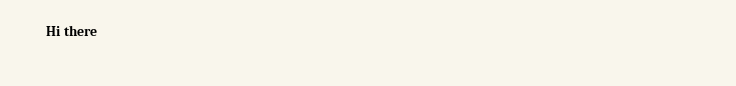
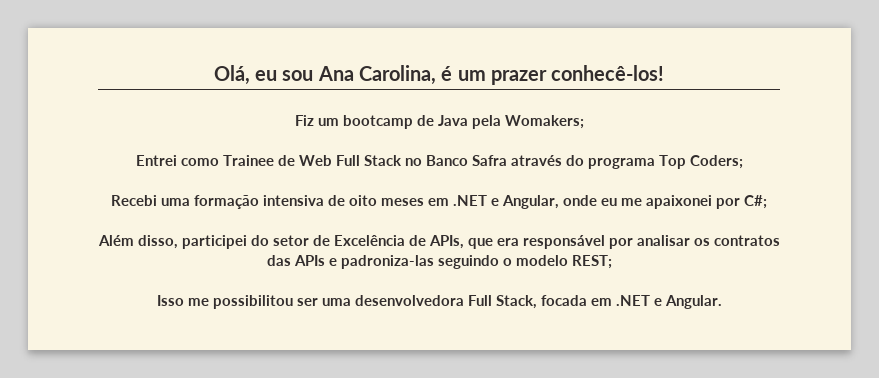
[46,25,97,36] Hi there -> [213,65,665,85] [294,115,584,129] [135,155,743,169] [111,195,767,209] [97,235,780,249] [266,255,612,269] [156,295,722,309] Olá, eu sou Ana Carolina, é um prazer conhecê-los! // Fiz um bootcamp de Java pela Womakers; // Entrei como Trainee de Web Full Stack no Banco Safra através do programa Top Coders; // Recebi uma formação intensiva de oito meses em .NET e Angular, onde eu me apaixonei por C#; // Além disso, participei do setor de Excelência de APIs, que era responsável por analisar os contratos das APIs e padroniza-las seguindo o modelo REST; // Isso me possibilitou ser uma desenvolvedora Full Stack, focada em .NET e Angular.

